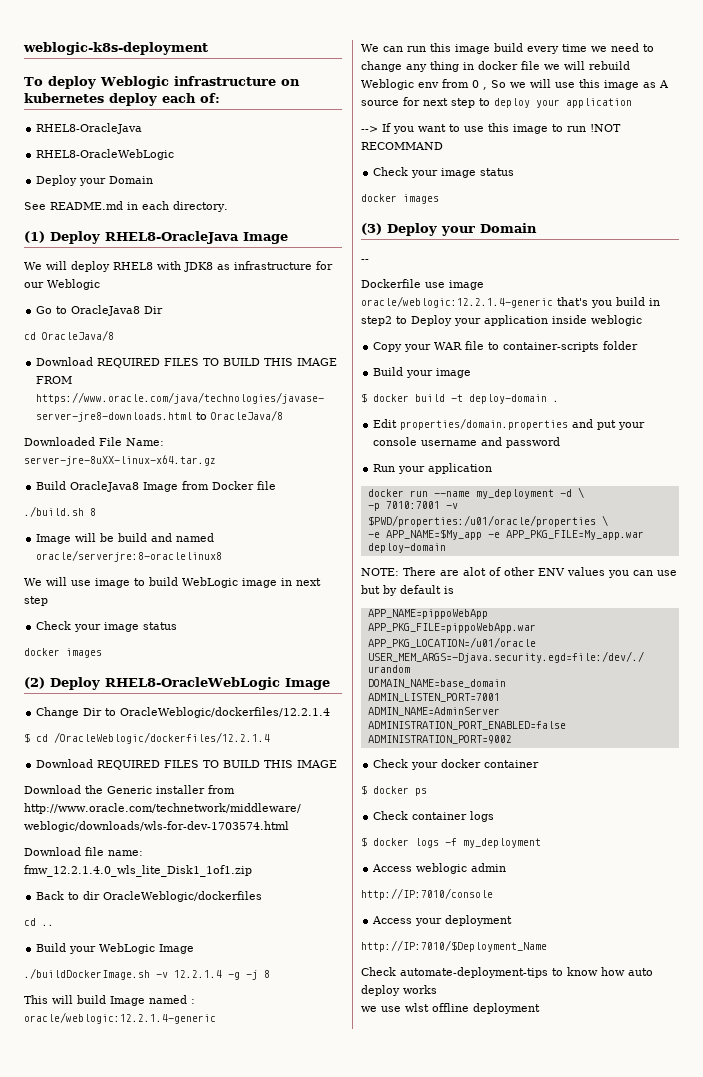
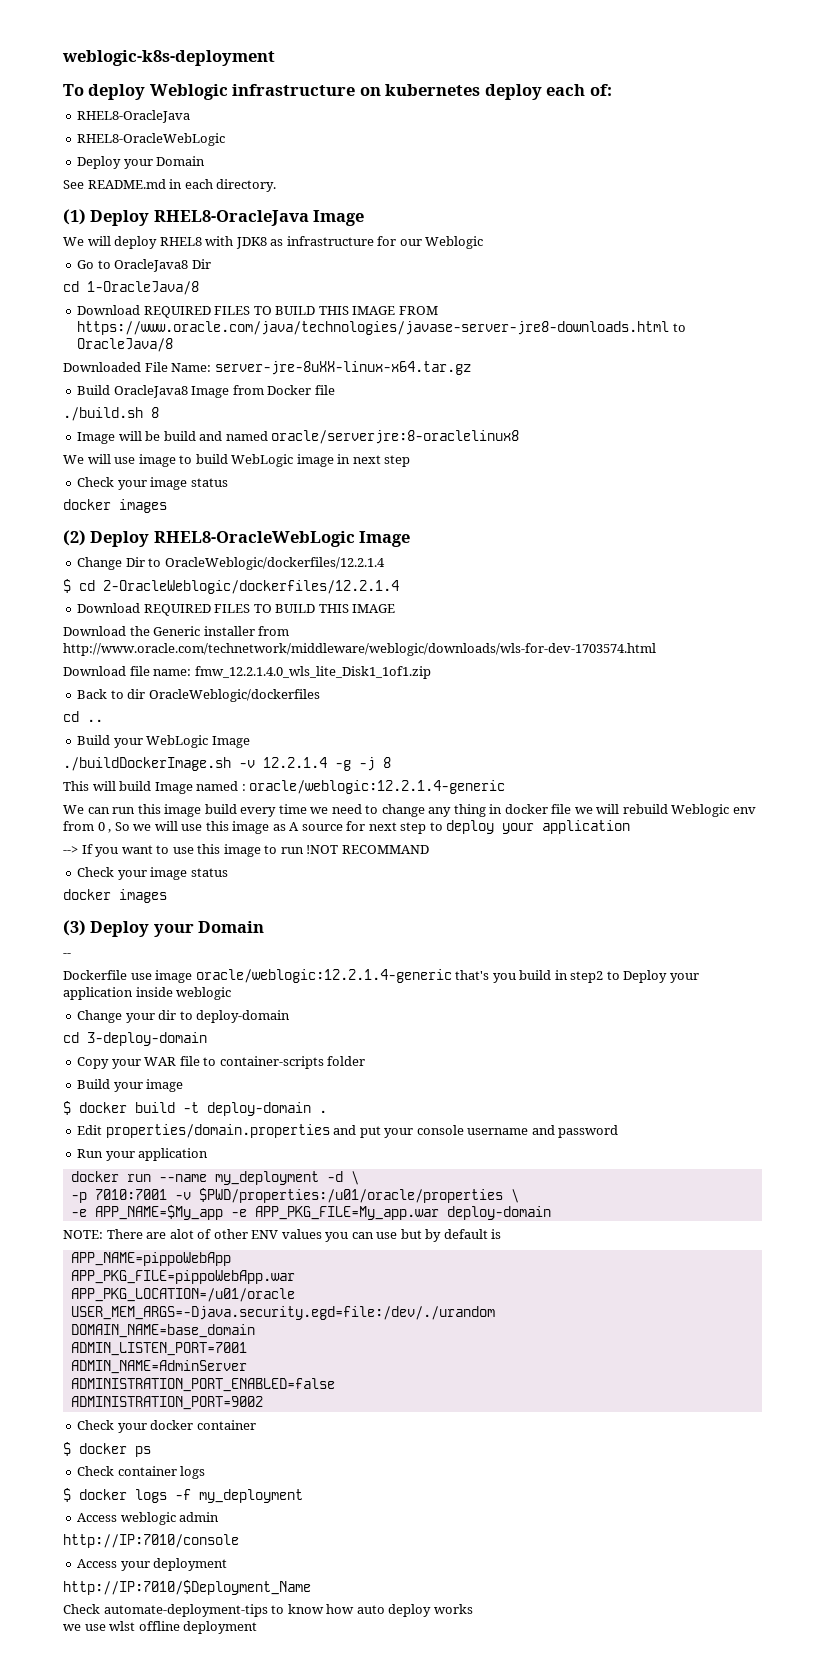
[42,330,114,341] OracleJava/8 -> [87,281,199,295] 1-OracleJava/8
[54,732,270,744] /OracleWeblogic/dockerfiles/12.2.1.4 -> [103,580,399,594] 2-OracleWeblogic/dockerfiles/12.2.1.4
(642, 320) none -> [77,1010,291,1023] [63,1032,207,1046] // Change your dir to deploy-domain // cd 3-deploy-domain

